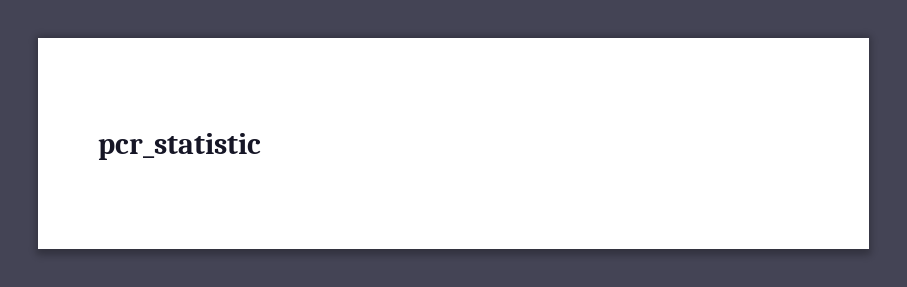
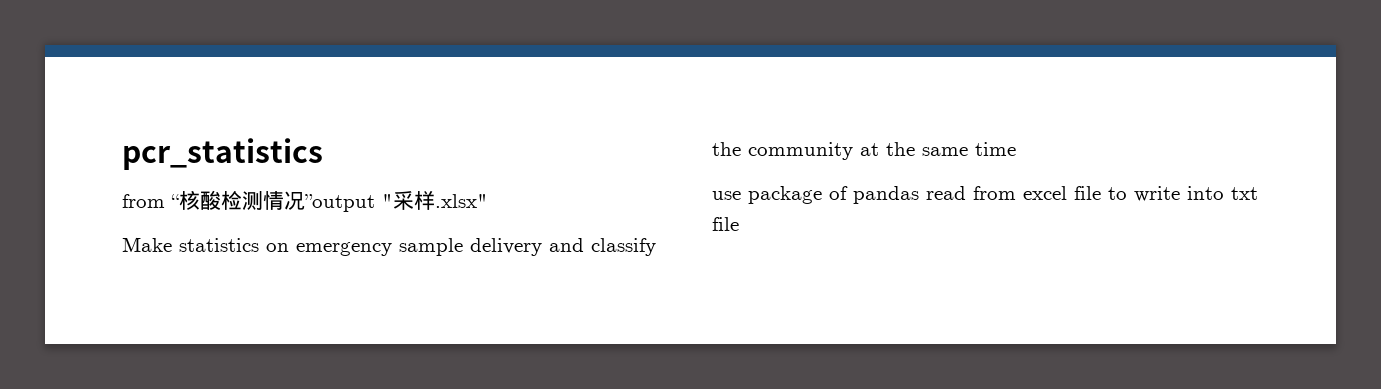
[98,133,261,160] pcr_statistic -> [122,138,323,170] [122,190,488,212] [122,237,656,256] [712,142,1016,160] [712,186,1258,204] [712,217,739,231] pcr_statistics // from “核酸检测情况”output "采样.xlsx" // Make statistics on emergency sample delivery and classify the community at the same time // use package of pandas read from excel file to write into txt file

